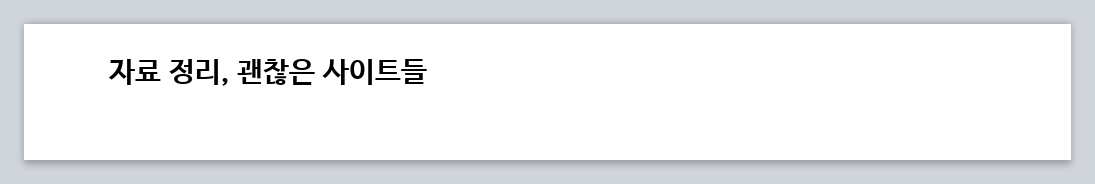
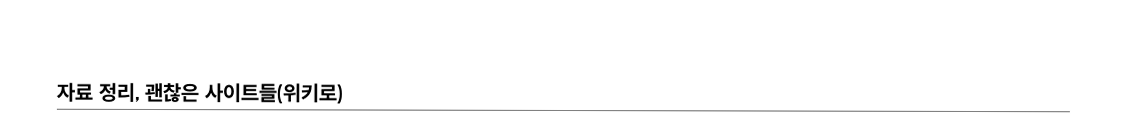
[322,59,428,85] 사이트들 -> [204,83,344,104] 사이트들(위키로)

